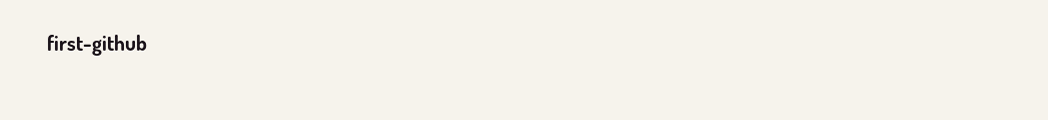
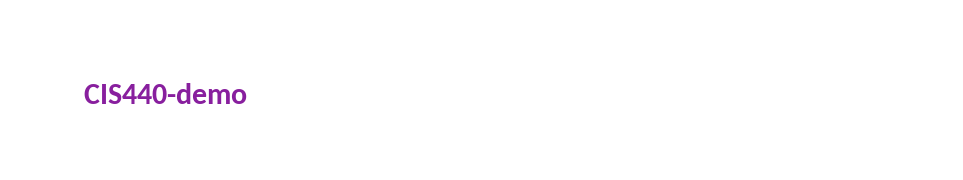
[46,34,147,56] first-github -> [84,83,247,104] CIS440-demo

